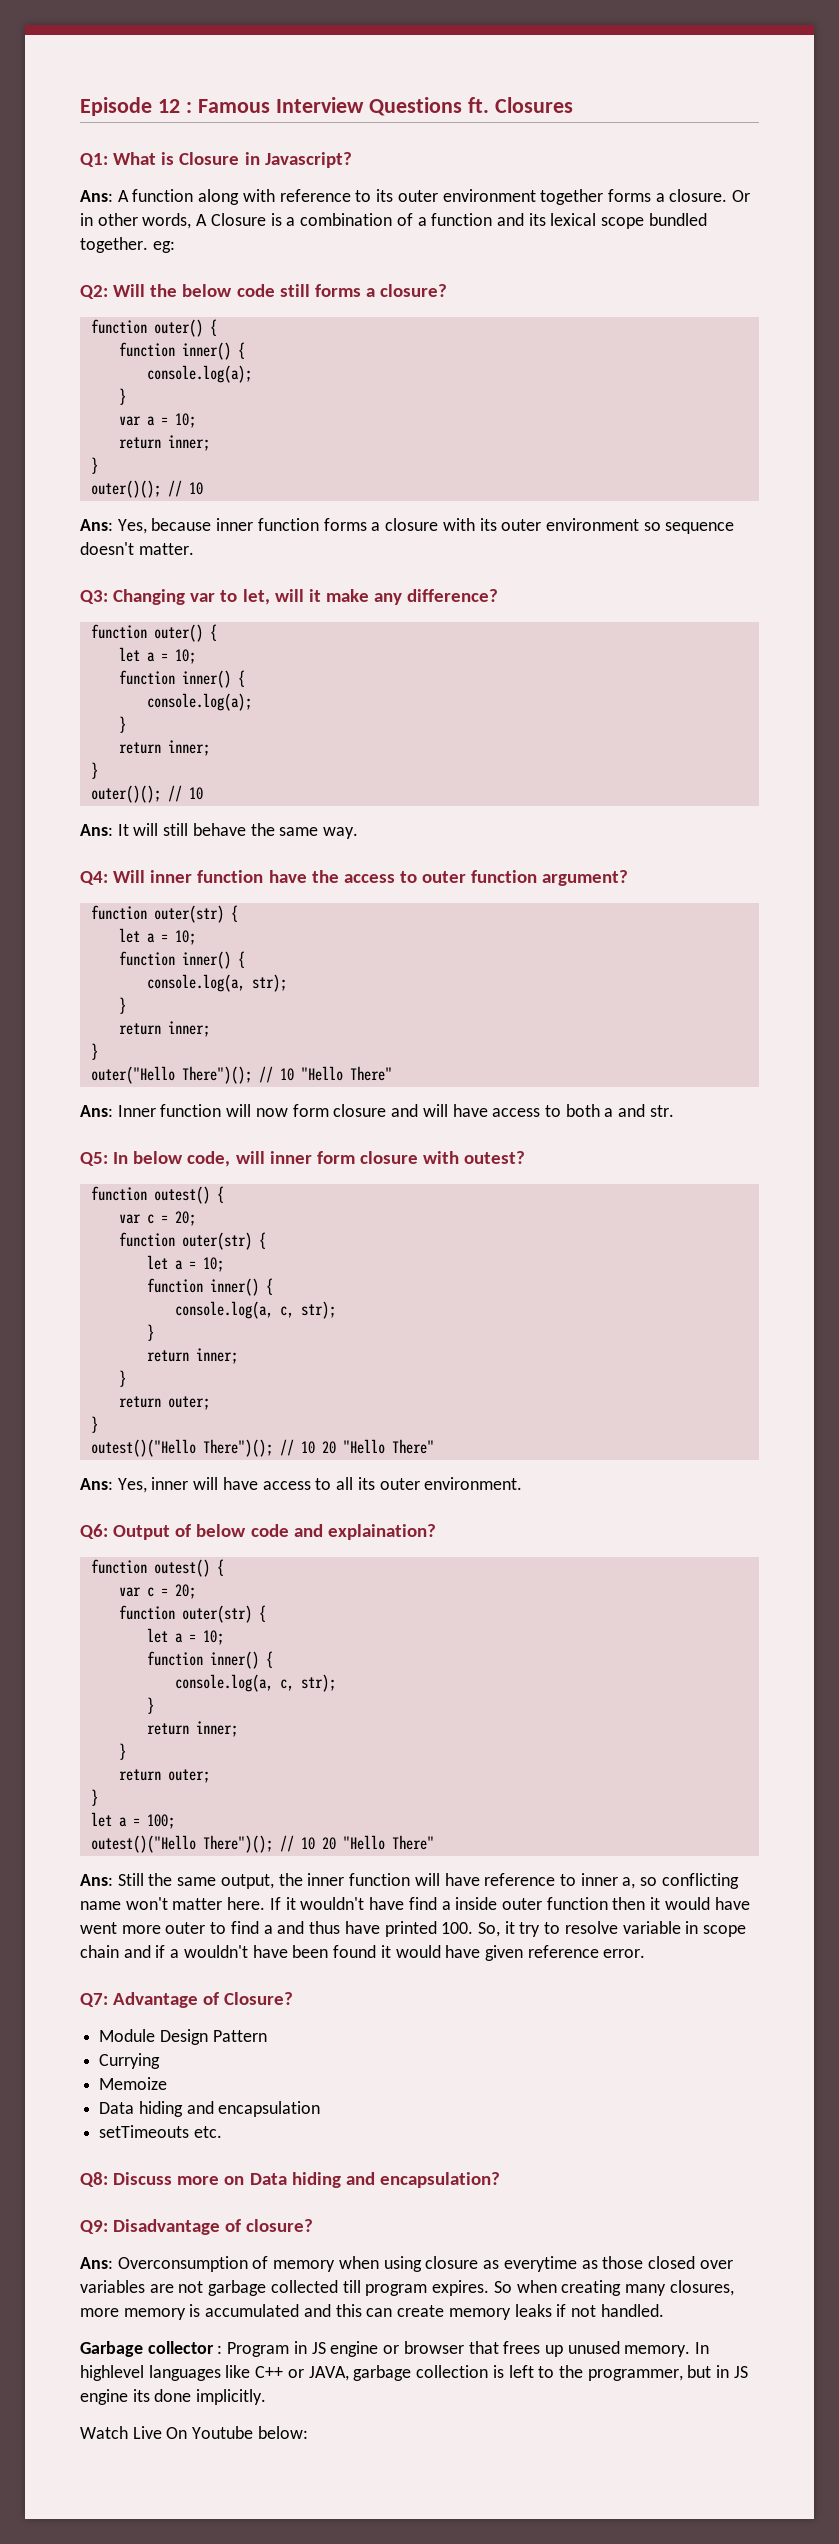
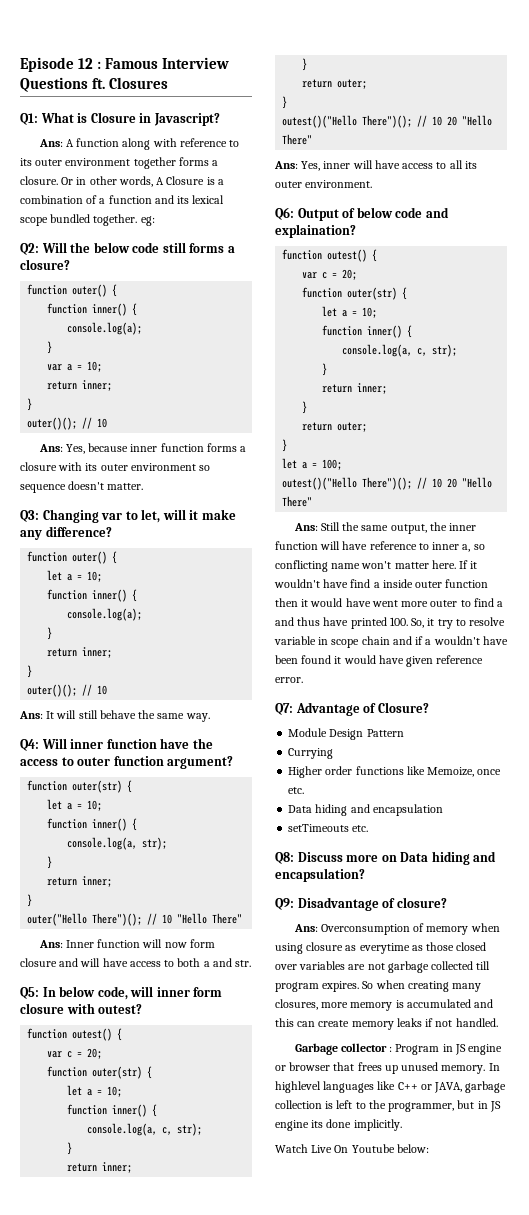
[99,2077,168,2090] Memoize -> [288,766,502,778] [288,787,305,794] Higher order functions like Memoize, once etc.

